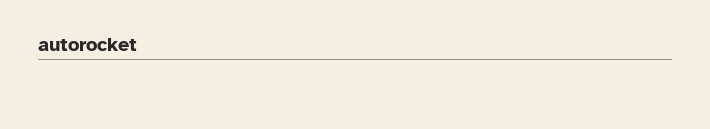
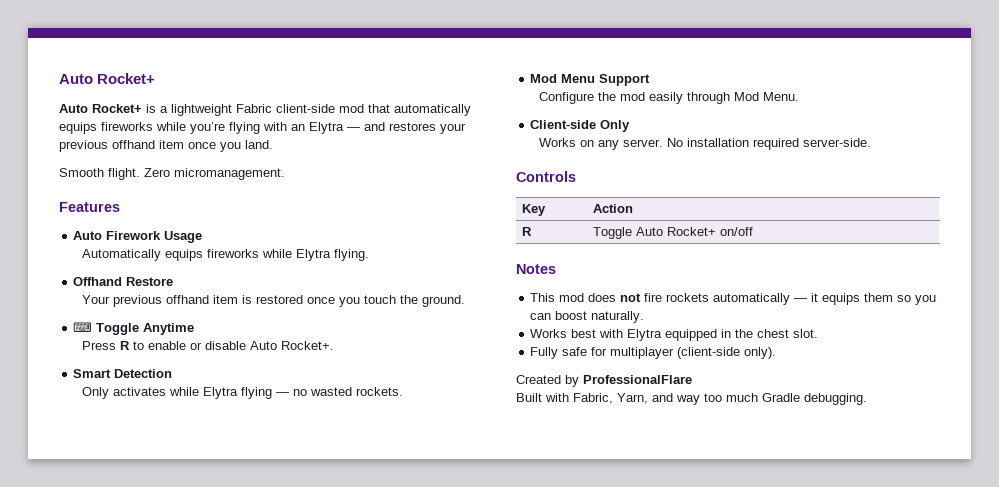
[38,38,137,51] autorocket -> [59,73,156,84] [59,104,471,116] [59,122,466,134] [59,140,273,152] [59,168,285,180] [59,202,120,212] [73,231,203,243] [81,249,369,261] [73,277,174,286] [81,295,465,307] [73,322,195,335] [81,341,334,350] [73,369,173,378] [81,387,403,399] [530,74,651,86] [538,92,799,104] [530,120,631,132] [538,138,871,150] [516,171,576,182] [521,204,546,216] [592,204,633,213] [521,227,532,236] [592,227,753,239] [516,264,556,274] [530,293,937,305] [530,311,645,323] [530,329,819,341] [530,347,777,359] [516,375,692,387] [516,393,867,405] Auto Rocket+ // Auto Rocket+ is a lightweight Fabric client-side mod that automatically equips fireworks while you’re flying with an Elytra — and restores your previous offhand item once you land. // Smooth flight. Zero micromanagement. // Features // Auto Firework Usage // Automatically equips fireworks while Elytra flying. // Offhand Restore // Your previous offhand item is restored once you touch the ground. // ⌨ Toggle Anytime // Press R to enable or disable Auto Rocket+. // Smart Detection // Only activates while Elytra flying — no wasted rockets. // Mod Menu Support // Configure the mod easily through Mod Menu. // Client-side Only // Works on any server. No installation required server-side. // Controls // Key | Action // R | Toggle Auto Rocket+ on/off // Notes // This mod does not fire rockets automatically — it equips them so you can boost naturally. // Works best with Elytra equipped in the chest slot. // Fully safe for multiplayer (client-side only). // Created by ProfessionalFlare // Built with Fabric, Yarn, and way too much Gradle debugging.

